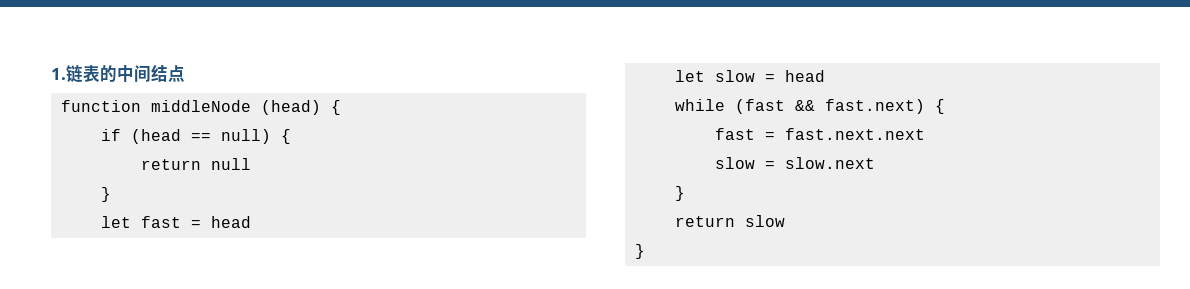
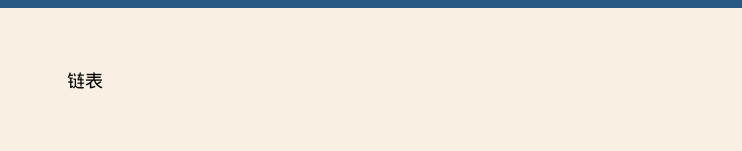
[51,64,185,83] [60,100,341,115] [100,129,291,144] [140,158,251,170] [100,187,111,202] [100,216,251,228] [674,70,825,82] [674,99,945,114] [714,128,925,140] [714,157,875,169] [674,186,685,201] [674,215,785,227] [634,244,645,259] 1.链表的中间结点 // function middleNode (head) { // if (head == null) { // return null // } // let fast = head // let slow = head // while (fast && fast.next) { // fast = fast.next.next // slow = slow.next // } // return slow // } -> [67,72,103,89] 链表

